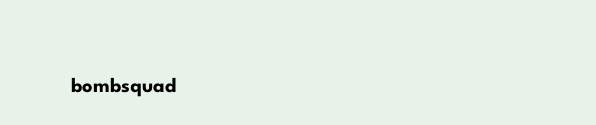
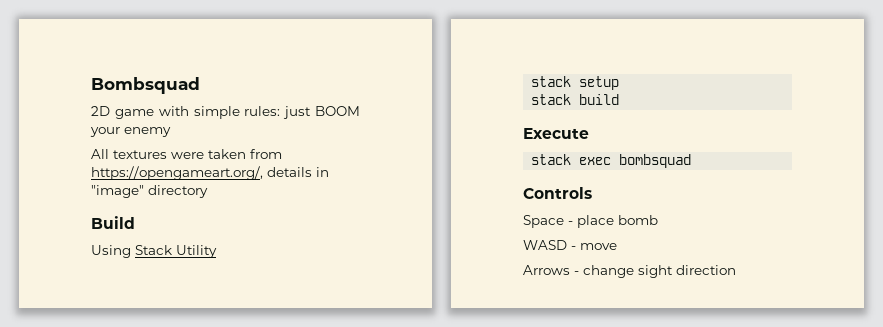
[71,77,176,97] bombsquad -> [91,77,200,94] [91,106,360,119] [90,127,171,137] [91,149,282,159] [91,166,329,180] [91,185,208,198] [91,216,135,229] [91,245,217,258] [531,76,620,90] [531,94,620,105] [523,128,589,139] [531,154,692,168] [523,187,592,199] [523,215,658,228] [523,240,617,250] [523,265,736,278] Bombsquad // 2D game with simple rules: just BOOM your enemy // All textures were taken from https://opengameart.org/, details in "image" directory // Build // Using Stack Utility // stack setup // stack build // Execute // stack exec bombsquad // Controls // Space - place bomb // WASD - move // Arrows - change sight direction

